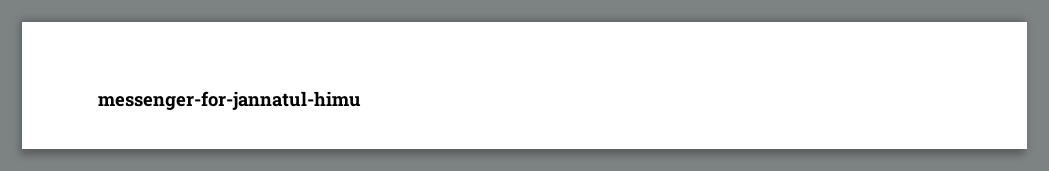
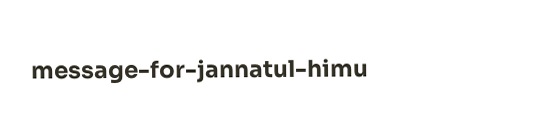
[98,91,361,110] messenger-for-jannatul-himu -> [30,58,369,85] message-for-jannatul-himu

